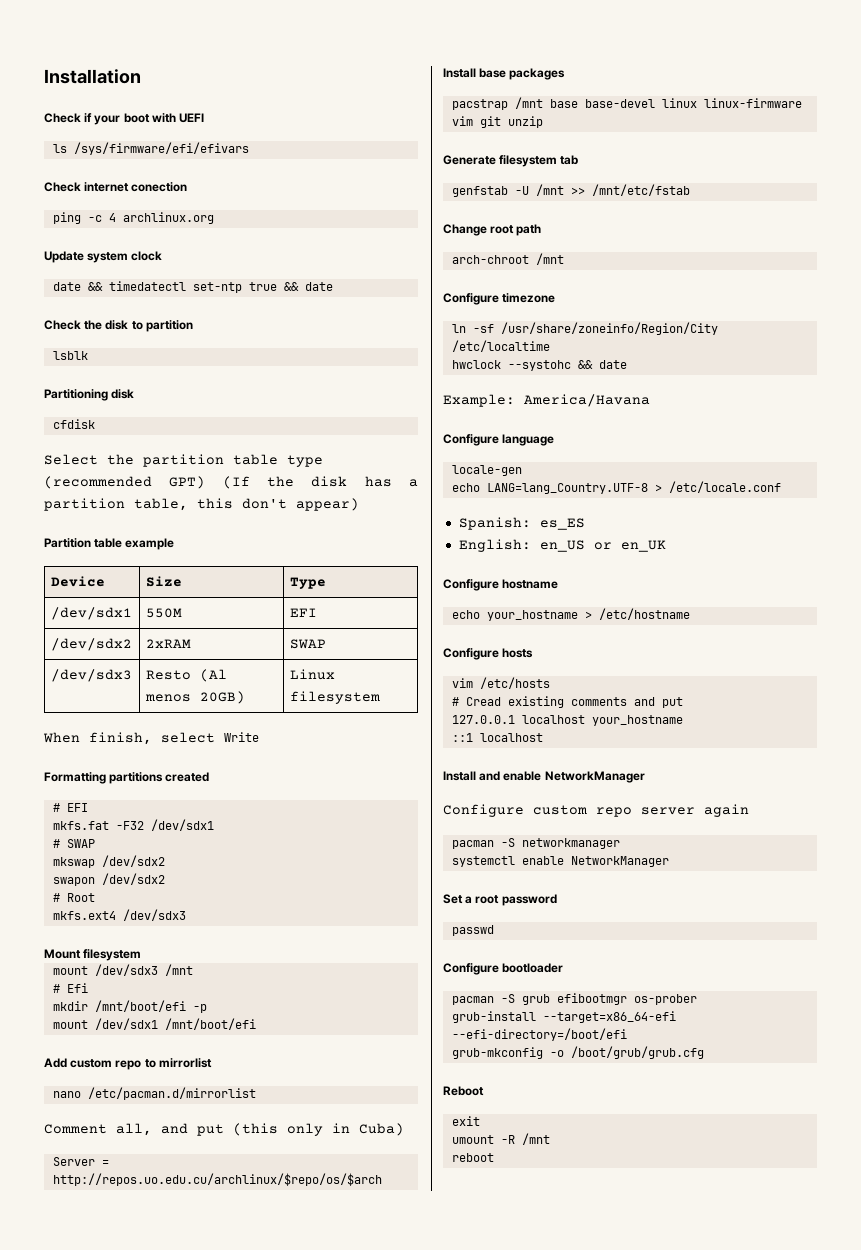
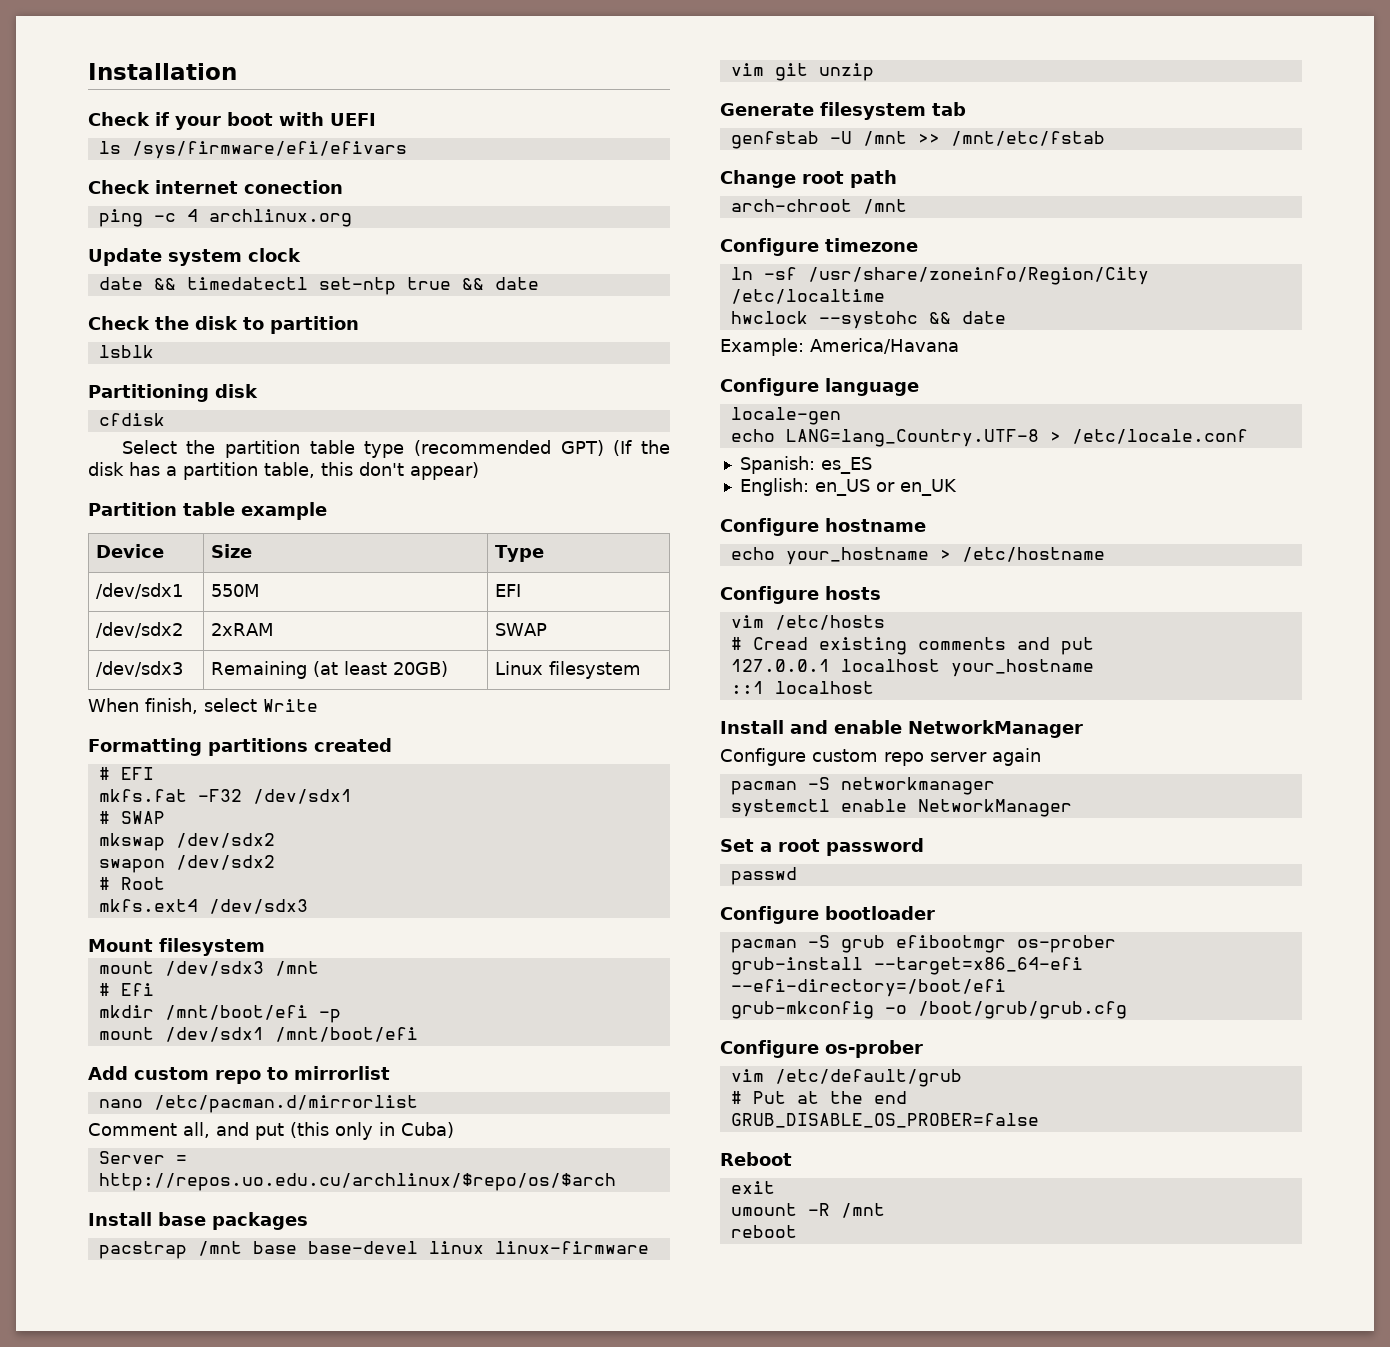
[145,669,227,682] [144,694,191,702] Resto (Al menos -> [211,661,388,679] Remaining (at least
(704, 1052) none -> [720,1040,923,1058] [730,1069,962,1087] [730,1091,907,1104] [730,1113,1039,1128] // Configure os-prober // vim /etc/default/grub // # Put at the end // GRUB_DISABLE_OS_PROBER=false

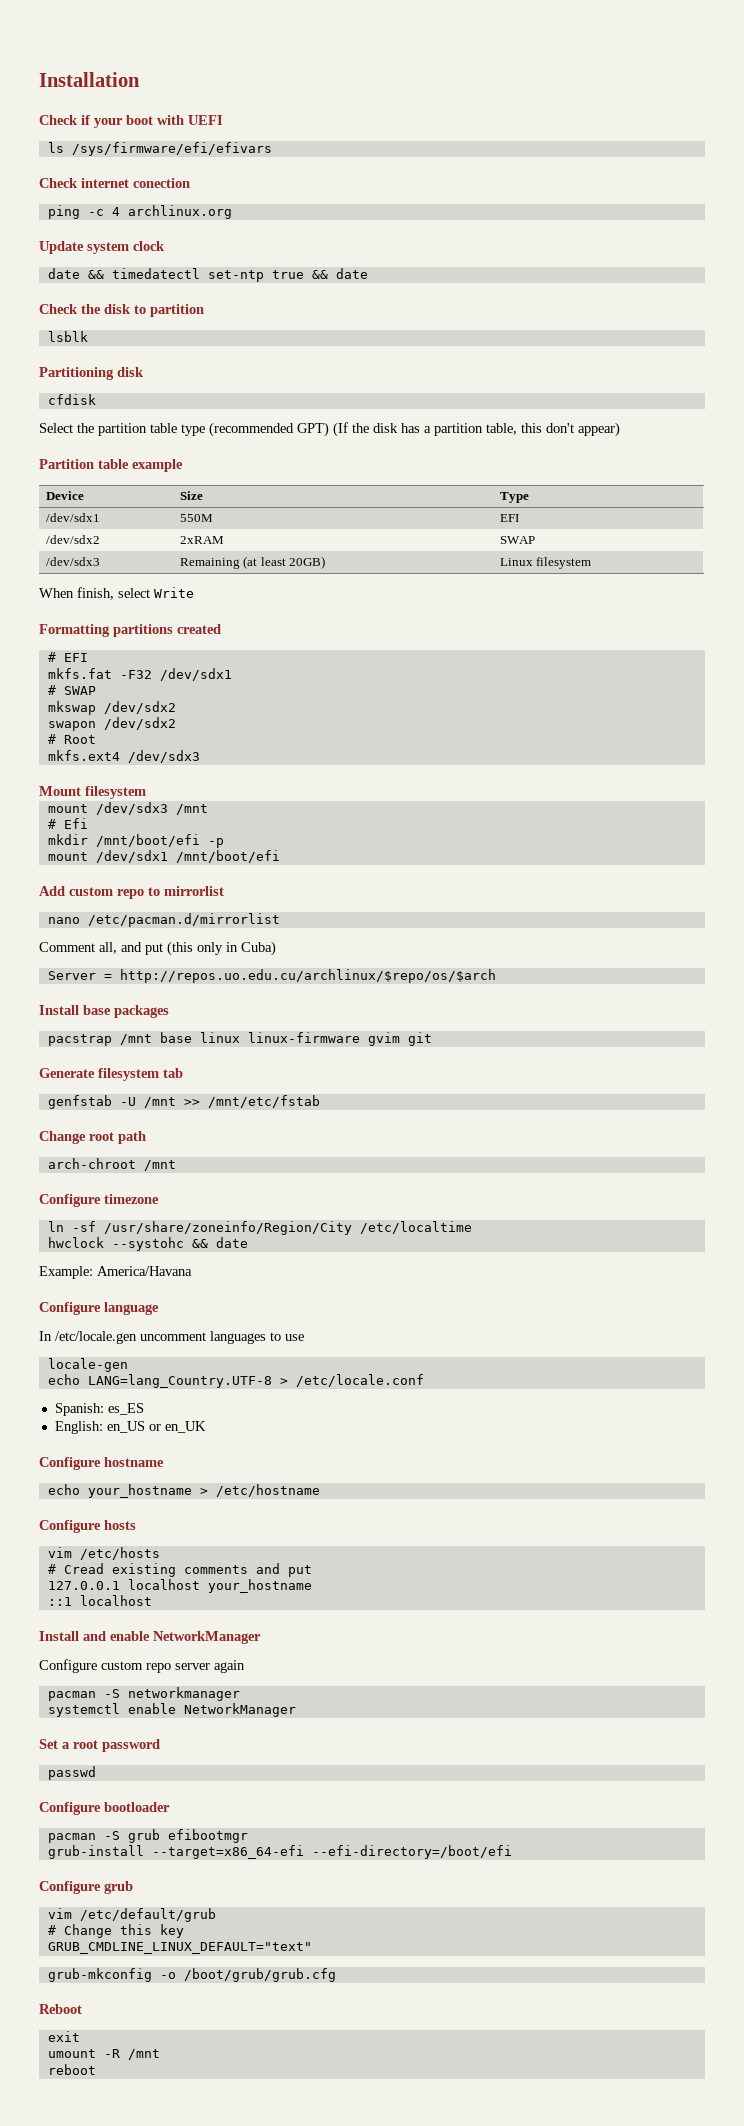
[307,1241,418,1254] base-devel -> (192, 1037) none
[730,63,764,76] vim -> [367,1032,400,1046] gvim
[818,63,874,81] unzip -> (432, 1039) none
(919, 387) none -> [39,1331,304,1344] // In /etc/locale.gen uncomment languages to use
[1016,935,1116,953] os-prober -> (248, 1836) none
[730,1001,1127,1019] [720,1040,923,1058] // grub-mkconfig -o /boot/grub/grub.cfg // Configure os-prober -> [39,1881,133,1894] // Configure grub
[752,1091,907,1104] [730,1113,1039,1128] Put at the end // GRUB_DISABLE_OS_PROBER=false -> [63,1924,184,1938] [47,1942,312,1954] [47,1968,336,1982] Change this key // GRUB_CMDLINE_LINUX_DEFAULT="text" // grub-mkconfig -o /boot/grub/grub.cfg

